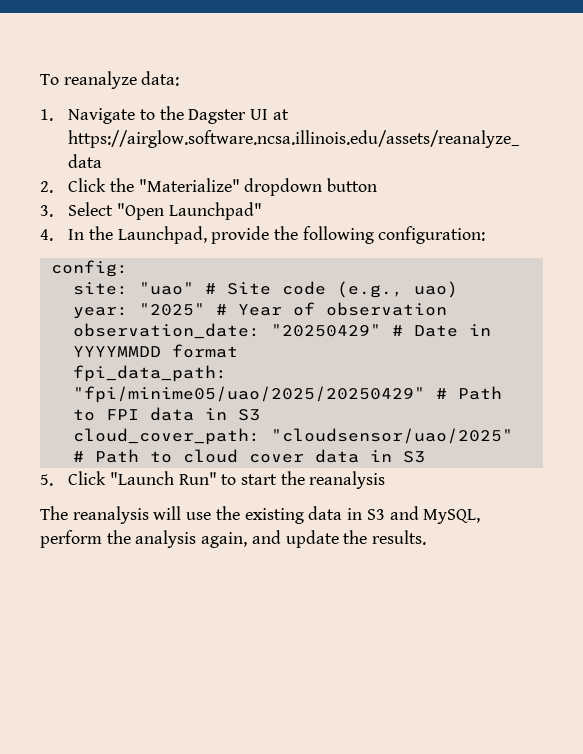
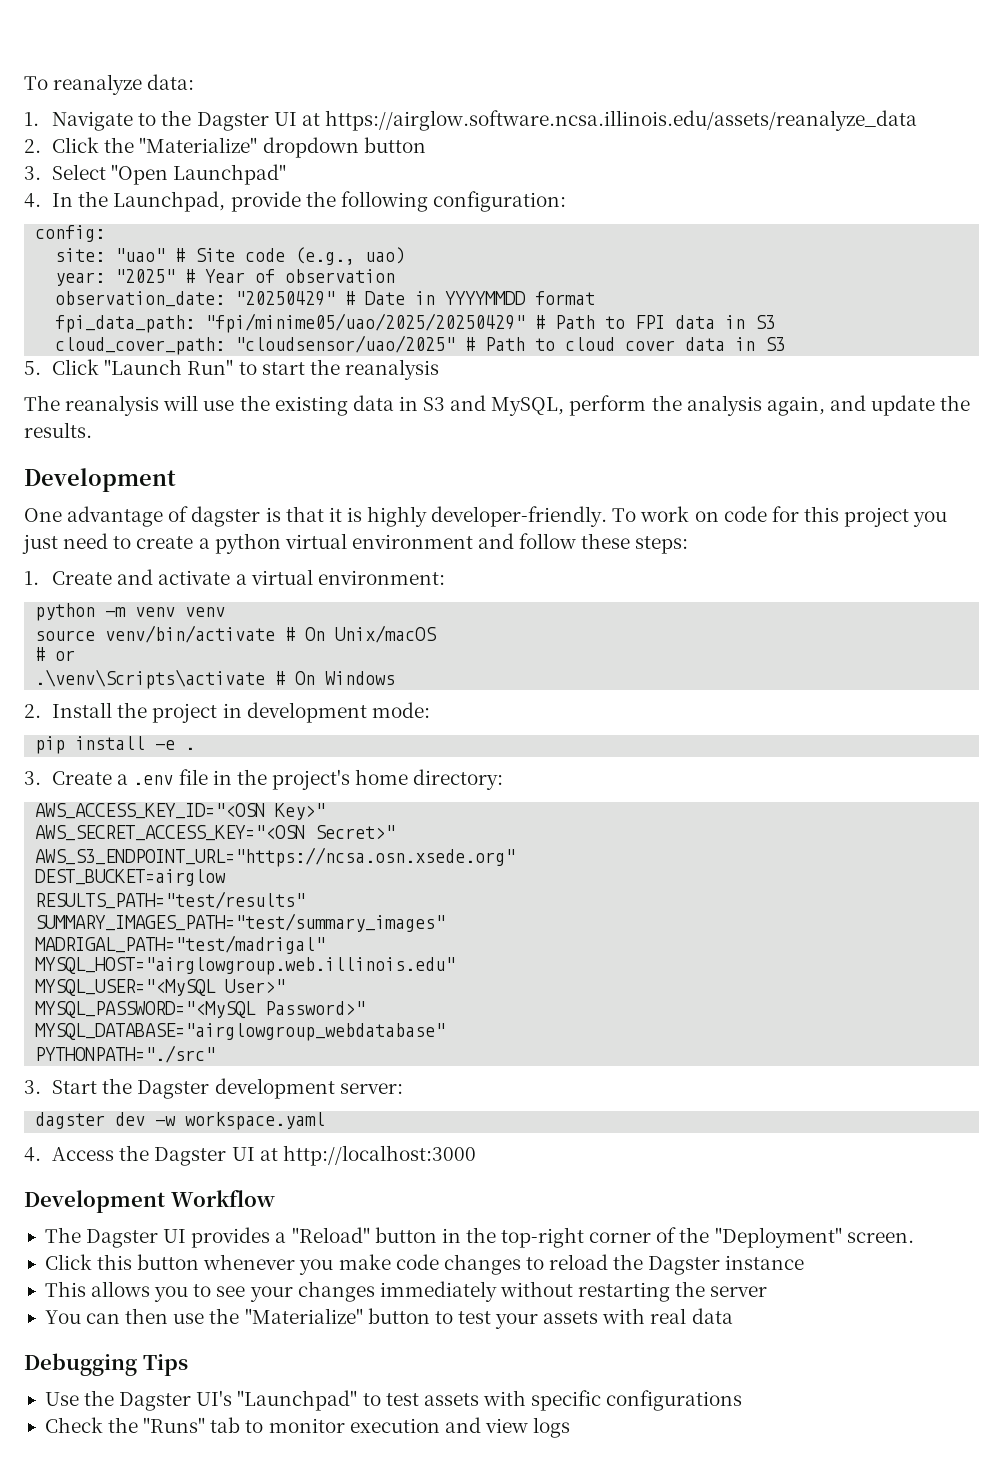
(427, 537) none -> [24,468,176,492] [24,506,948,527] [22,533,689,554] [24,569,445,585] [35,603,226,621] [35,625,438,643] [35,647,76,661] [35,669,396,689] [24,702,430,723] [35,736,196,754] [24,769,504,790] [35,803,326,820] [35,825,396,841] [35,847,516,867] [35,869,227,886] [35,891,306,909] [35,913,446,932] [35,935,326,954] [35,957,456,975] [35,979,286,996] [35,1001,366,1018] [35,1023,446,1041] [35,1045,216,1063] [24,1078,403,1099] [35,1112,326,1130] [24,1145,476,1166] [24,1190,275,1213] [44,1227,914,1248] [44,1254,805,1275] [44,1281,768,1302] [44,1308,733,1329] [24,1353,188,1376] [44,1390,743,1411] [44,1417,571,1438] // Development // One advantage of dagster is that it is highly developer-friendly. To work on code for this project you just need to create a python virtual environment and follow these steps: // 1. Create and activate a virtual environment: // python -m venv venv // source venv/bin/activate # On Unix/macOS // # or // .\venv\Scripts\activate # On Windows // 2. Install the project in development mode: // pip install -e . // 3. Create a .env file in the project's home directory: // AWS_ACCESS_KEY_ID="<OSN Key>" // AWS_SECRET_ACCESS_KEY="<OSN Secret>" // AWS_S3_ENDPOINT_URL="https://ncsa.osn.xsede.org" // DEST_BUCKET=airglow // RESULTS_PATH="test/results" // SUMMARY_IMAGES_PATH="test/summary_images" // MADRIGAL_PATH="test/madrigal" // MYSQL_HOST="airglowgroup.web.illinois.edu" // MYSQL_USER="<MySQL User>" // MYSQL_PASSWORD="<MySQL Password>" // MYSQL_DATABASE="airglowgroup_webdatabase" // PYTHONPATH="./src" // 3. Start the Dagster development server: // dagster dev -w workspace.yaml // 4. Access the Dagster UI at http://localhost:3000 // Development Workflow // The Dagster UI provides a "Reload" button in the top-right corner of the "Deployment" screen. // Click this button whenever you make code changes to reload the Dagster instance // This allows you to see your changes immediately without restarting the server // You can then use the "Materialize" button to test your assets with real data // Debugging Tips // Use the Dagster UI's "Launchpad" to test assets with specific configurations // Check the "Runs" tab to monitor execution and view logs

